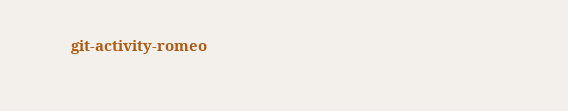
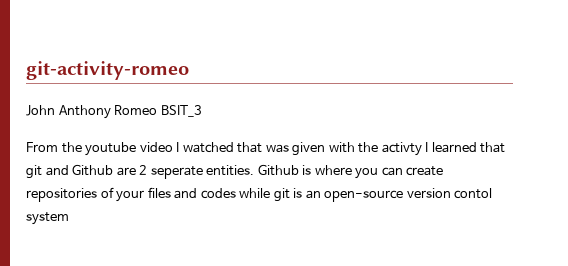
(207, 47) none -> [26,105,202,119] [26,142,506,156] [26,164,444,179] [26,187,493,202] [26,212,69,225] // John Anthony Romeo BSIT_3 // From the youtube video I watched that was given with the activty I learned that git and Github are 2 seperate entities. Github is where you can create repositories of your files and codes while git is an open-source version contol system

